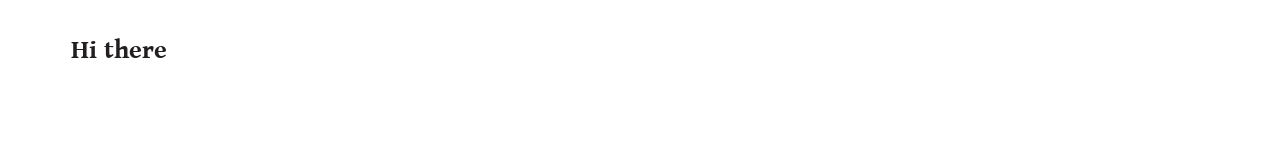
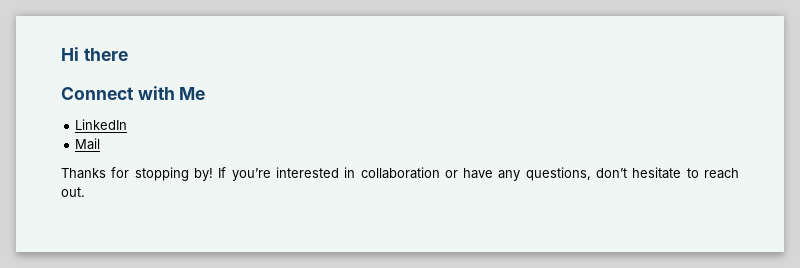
(168, 48) none -> [61,86,206,100] [75,119,128,130] [75,138,101,150] [61,167,739,181] [61,187,85,197] // Connect with Me // LinkedIn // Mail // Thanks for stopping by! If you’re interested in collaboration or have any questions, don’t hesitate to reach out.

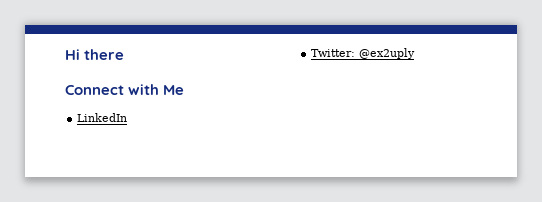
[75,138,101,150] [61,167,739,181] [61,187,85,197] Mail // Thanks for stopping by! If you’re interested in collaboration or have any questions, don’t hesitate to reach out. -> [311,48,416,59] Twitter: @ex2uply

